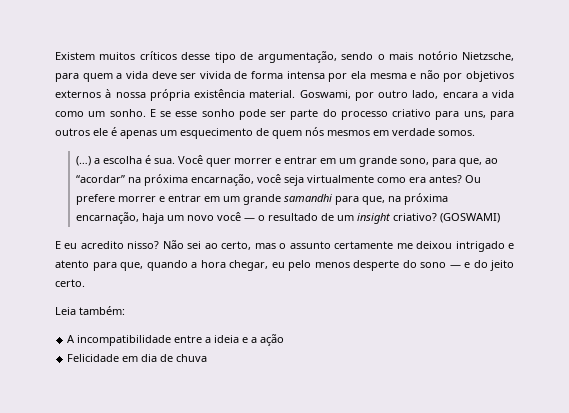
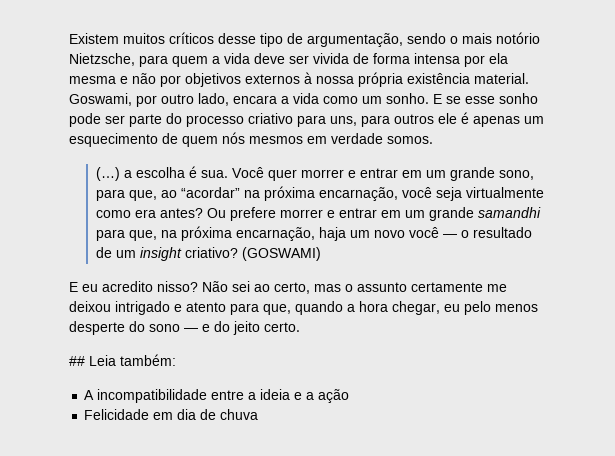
(85, 283) none -> [69,356,85,366] ##

